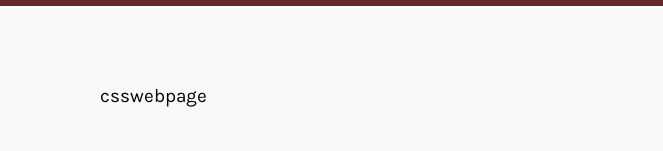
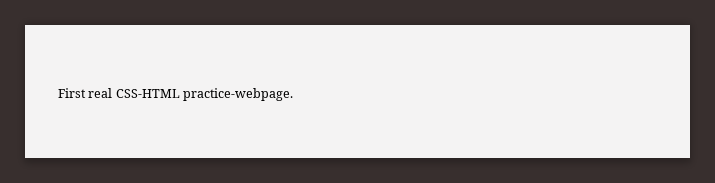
[100,89,207,107] csswebpage -> [58,88,294,101] First real CSS-HTML practice-webpage.

